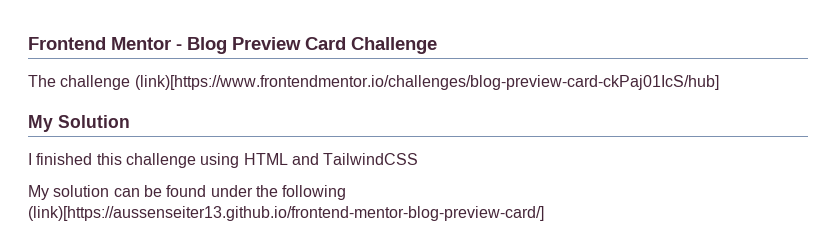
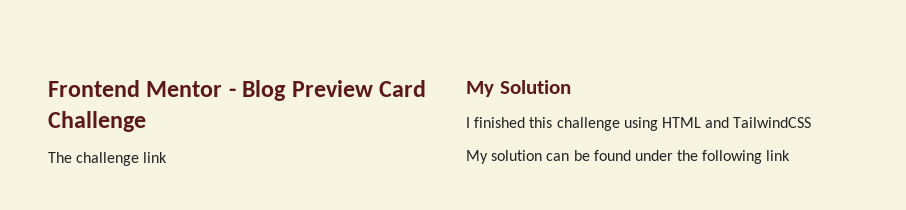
[134,75,719,90] (link)[https://www.frontendmentor.io/challenges/blog-preview-card-ckPaj01IcS/hub] -> [143,152,168,163] link
[28,206,544,221] (link)[https://aussenseiter13.github.io/frontend-mentor-blog-preview-card/] -> [766,150,791,161] link

